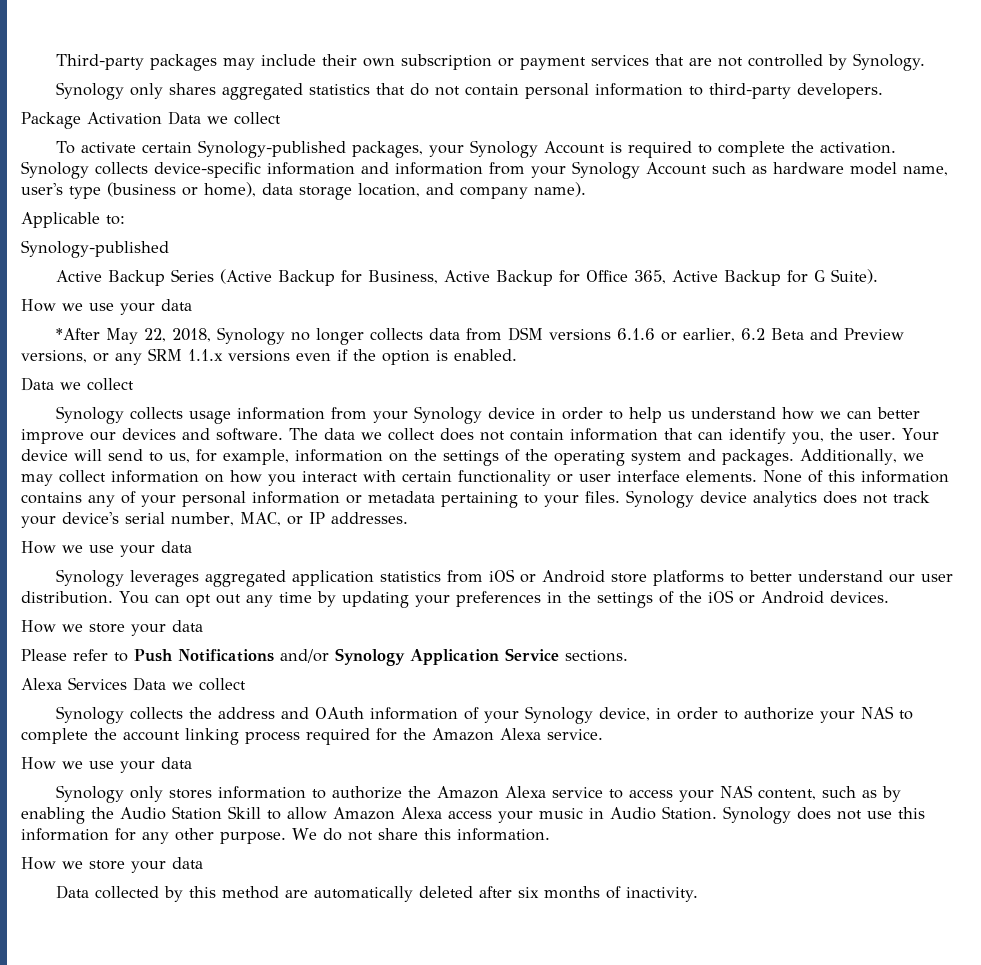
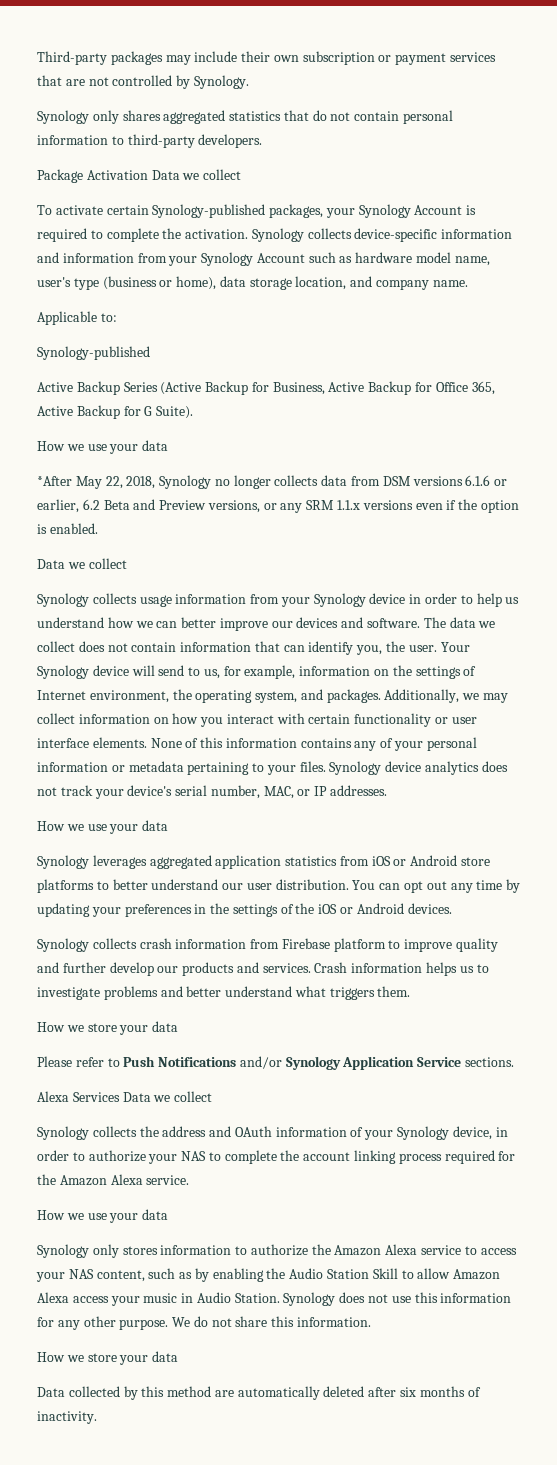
[534,182,586,197] name). -> [432,280,468,287] name.
(939, 434) none -> [37,665,89,679] Synology
(520, 455) none -> [37,690,169,703] Internet environment,
[631,452,682,465] system -> [255,691,298,703] system,
(889, 597) none -> [37,938,499,952] [37,962,489,976] [37,986,411,1000] // Synology collects crash information from Firebase platform to improve quality and further develop our products and services. Crash information helps us to investigate problems and better understand what triggers them.

